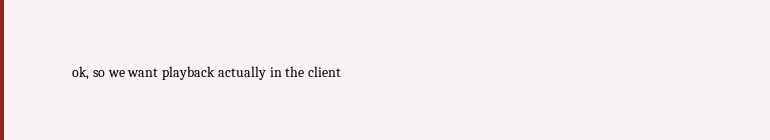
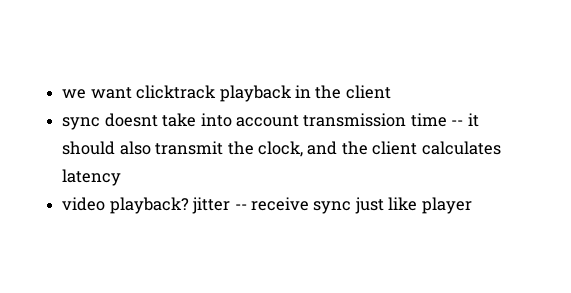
[72,66,342,80] ok, so we want playback actually in the client -> [62,85,391,102] [62,113,479,130] [62,141,501,157] [62,169,122,186] [62,197,472,214] we want clicktrack playback in the client // sync doesnt take into account transmission time -- it should also transmit the clock, and the client calculates latency // video playback? jitter -- receive sync just like player

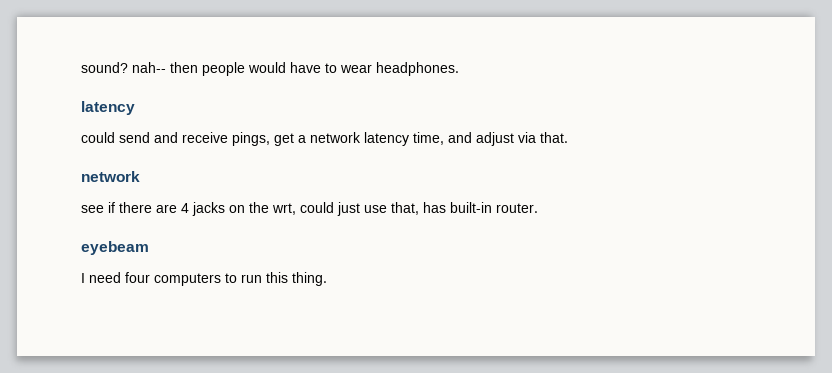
[62,85,391,102] [62,113,479,130] [62,141,501,157] [62,169,122,186] [62,197,472,214] we want clicktrack playback in the client // sync doesnt take into account transmission time -- it should also transmit the clock, and the client calculates latency // video playback? jitter -- receive sync just like player -> [81,62,459,76] [81,101,135,115] [81,132,568,146] [81,171,140,182] [81,202,538,216] [81,241,149,255] [81,272,327,286] sound? nah-- then people would have to wear headphones. // latency // could send and receive pings, get a network latency time, and adjust via that. // network // see if there are 4 jacks on the wrt, could just use that, has built-in router. // eyebeam // I need four computers to run this thing.

